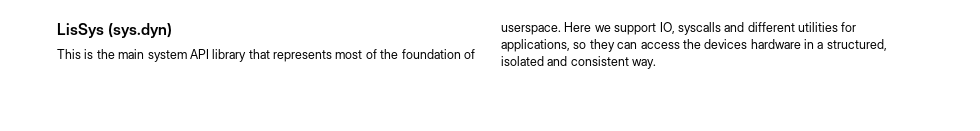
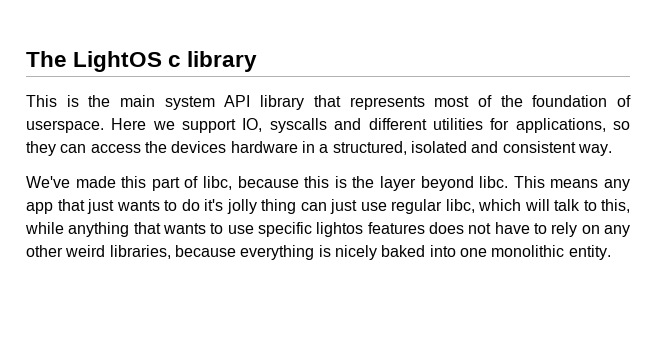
[57,23,173,38] LisSys (sys.dyn) -> [26,51,258,72] The LightOS c library
(657, 64) none -> [26,176,631,191] [26,199,630,214] [25,222,631,237] [26,245,611,260] // We've made this part of libc, because this is the layer beyond libc. This means any app that just wants to do it's jolly thing can just use regular libc, which will talk to this, while anything that wants to use specific lightos features does not have to rely on any other weird libraries, because everything is nicely baked into one monolithic entity.

